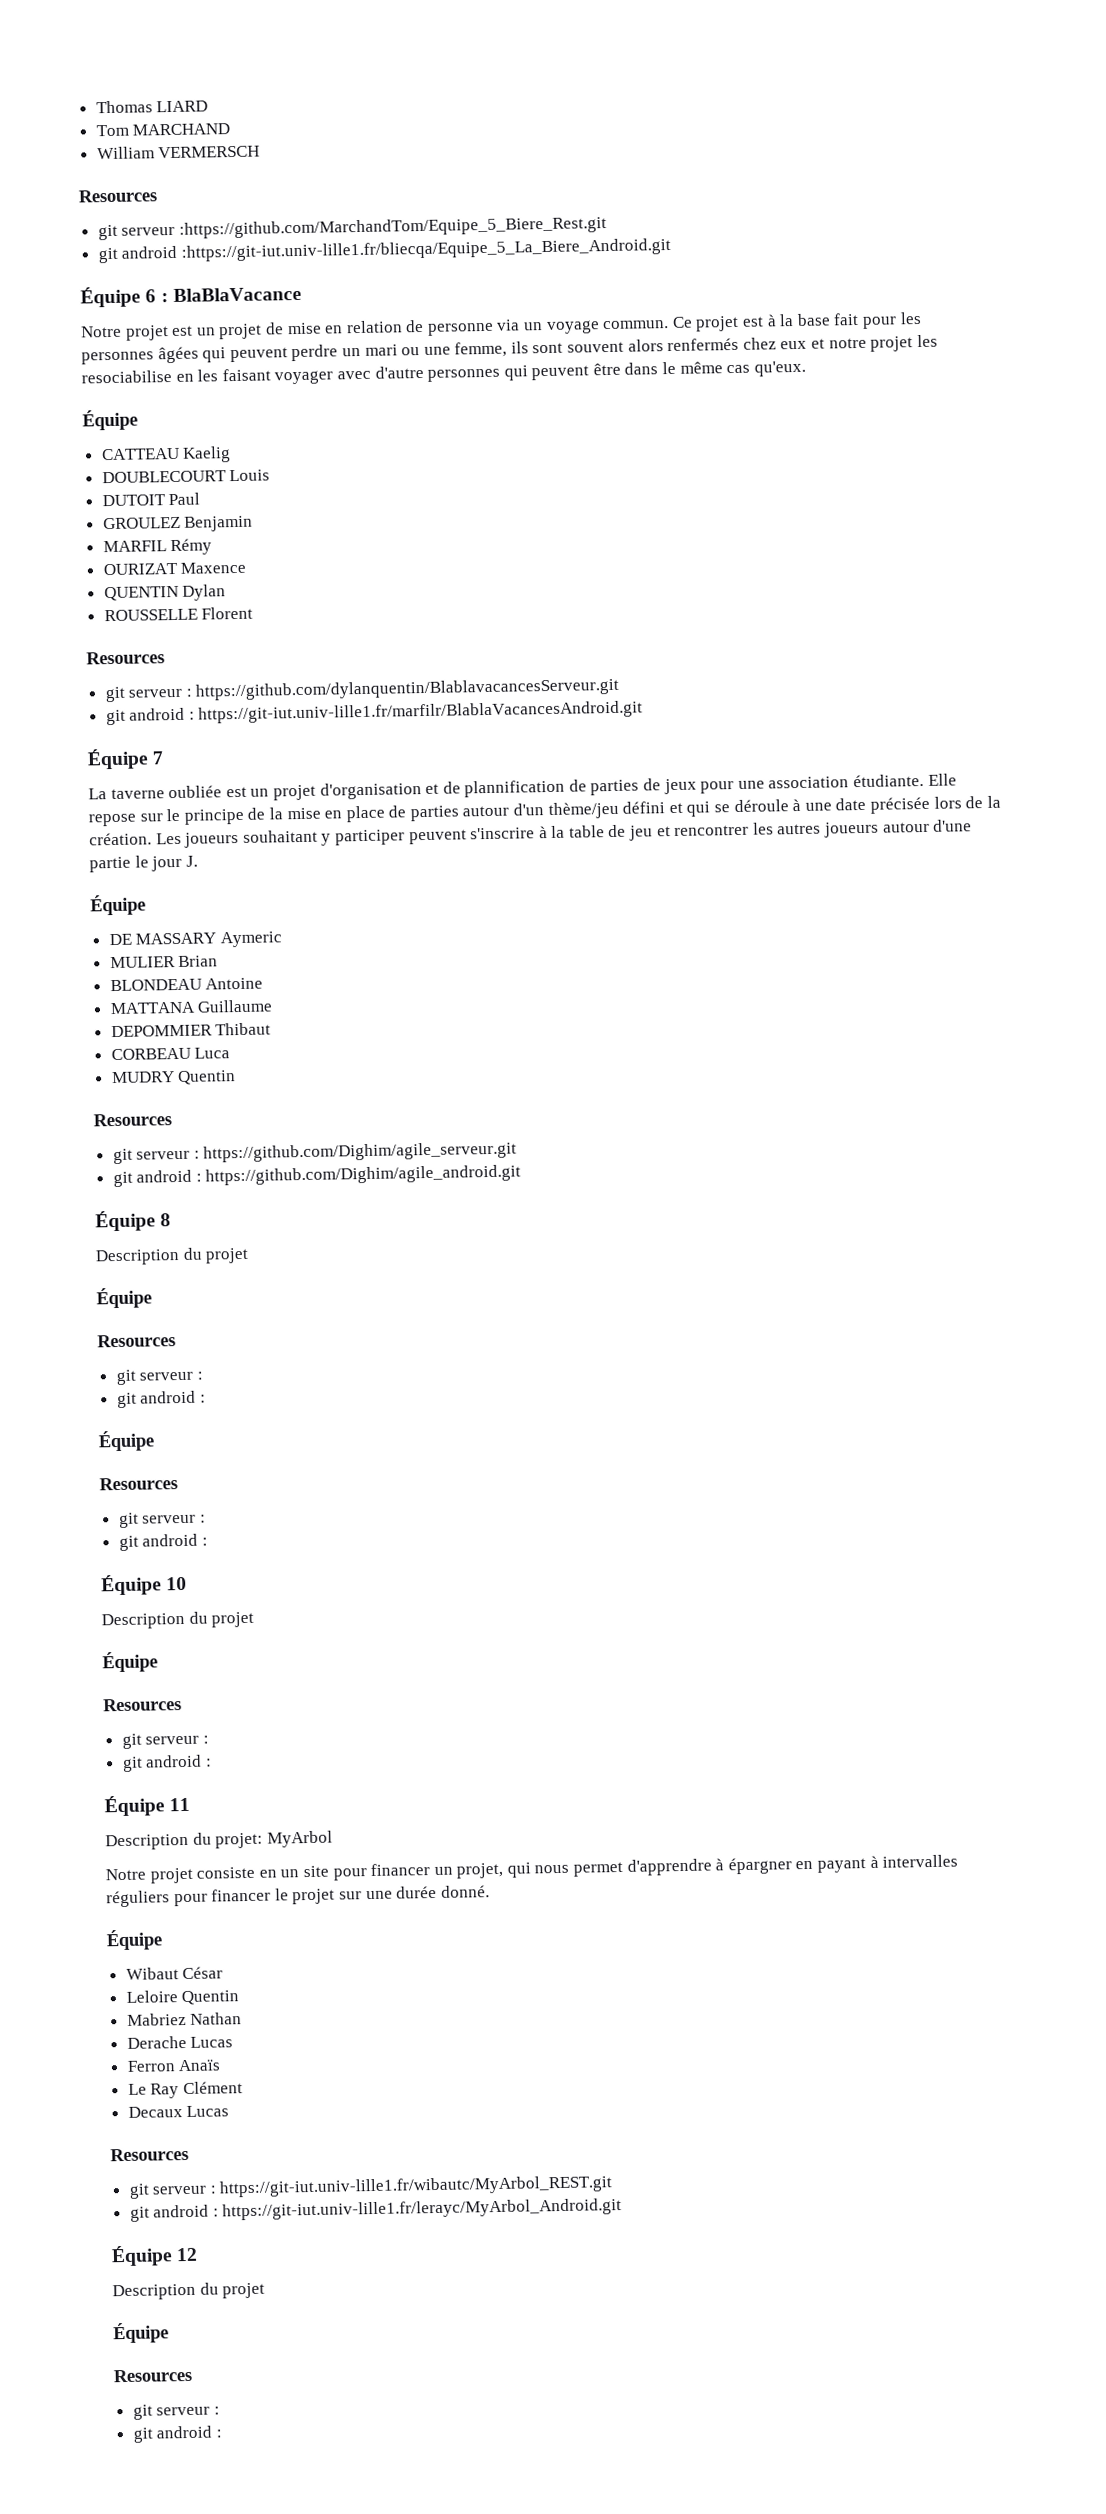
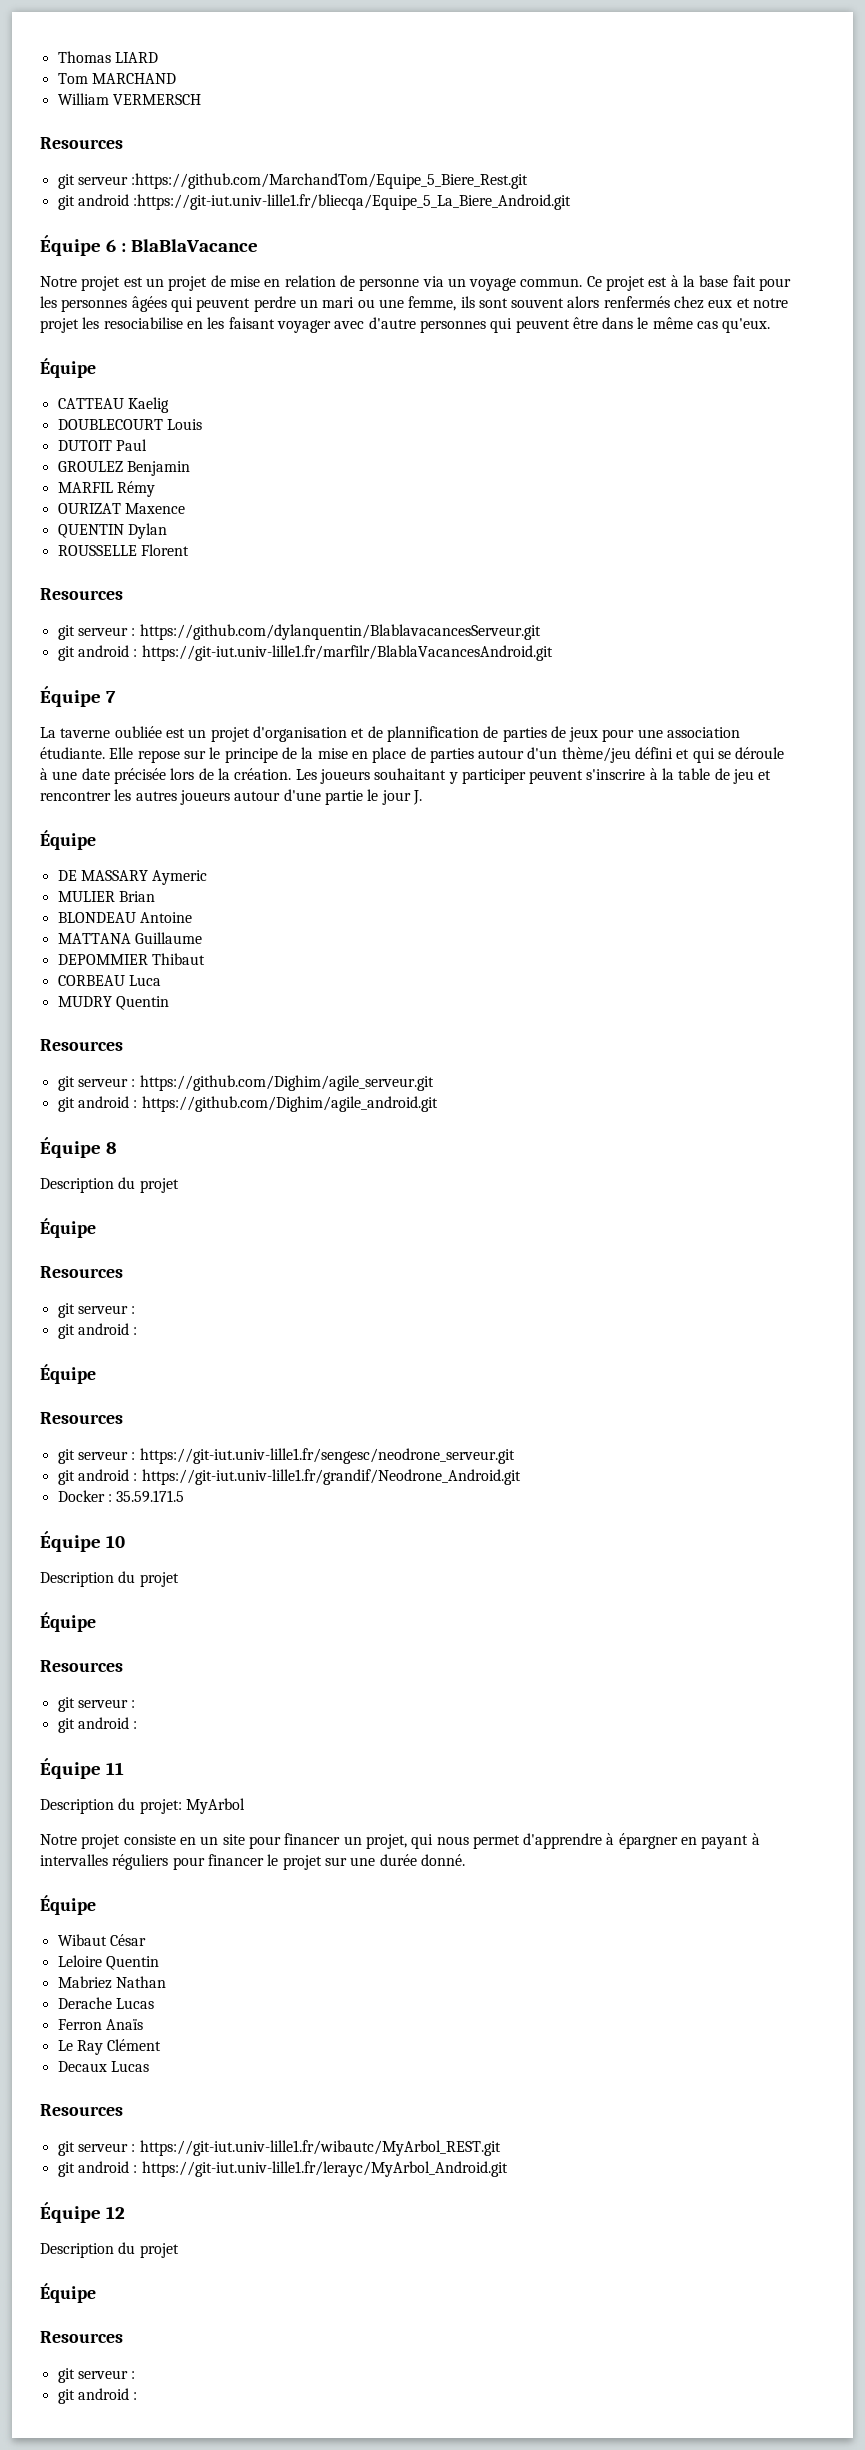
[118,1533,208,1552] // git android : -> [139,1448,515,1464] [57,1469,521,1485] [57,1490,185,1503] https://git-iut.univ-lille1.fr/sengesc/neodrone_serveur.git // git android : https://git-iut.univ-lille1.fr/grandif/Neodrone_Android.git // Docker : 35.59.171.5

